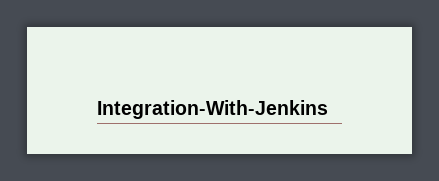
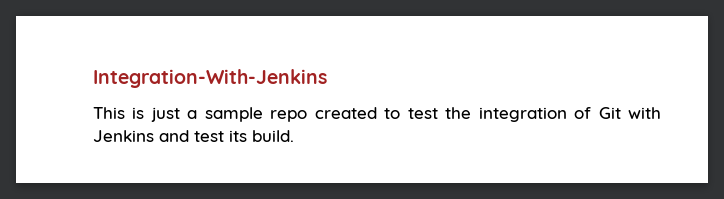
(328, 109) none -> [93,107,661,122] [93,130,294,142] // This is just a sample repo created to test the integration of Git with Jenkins and test its build.

